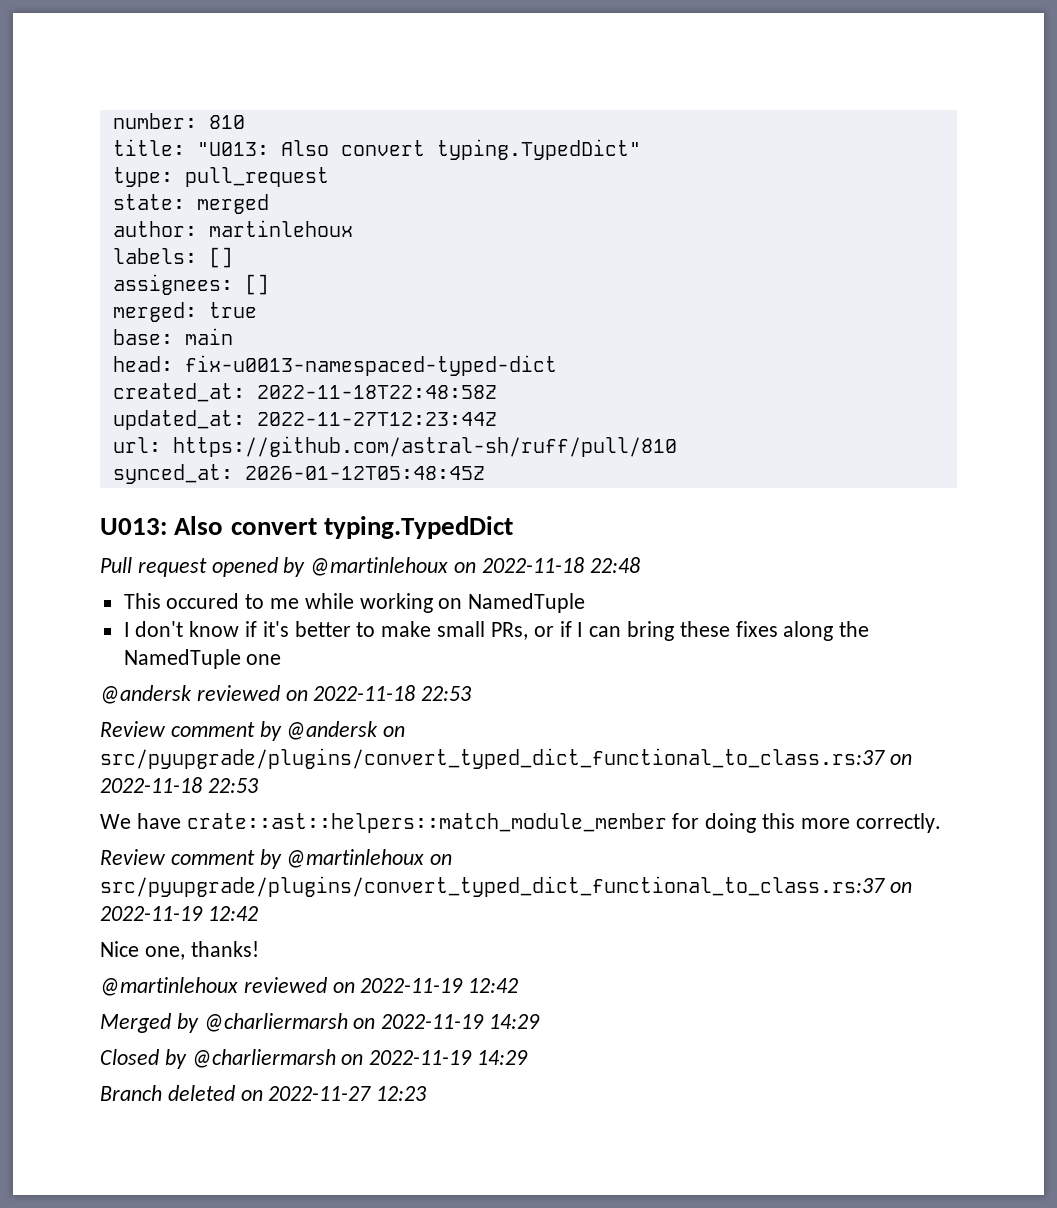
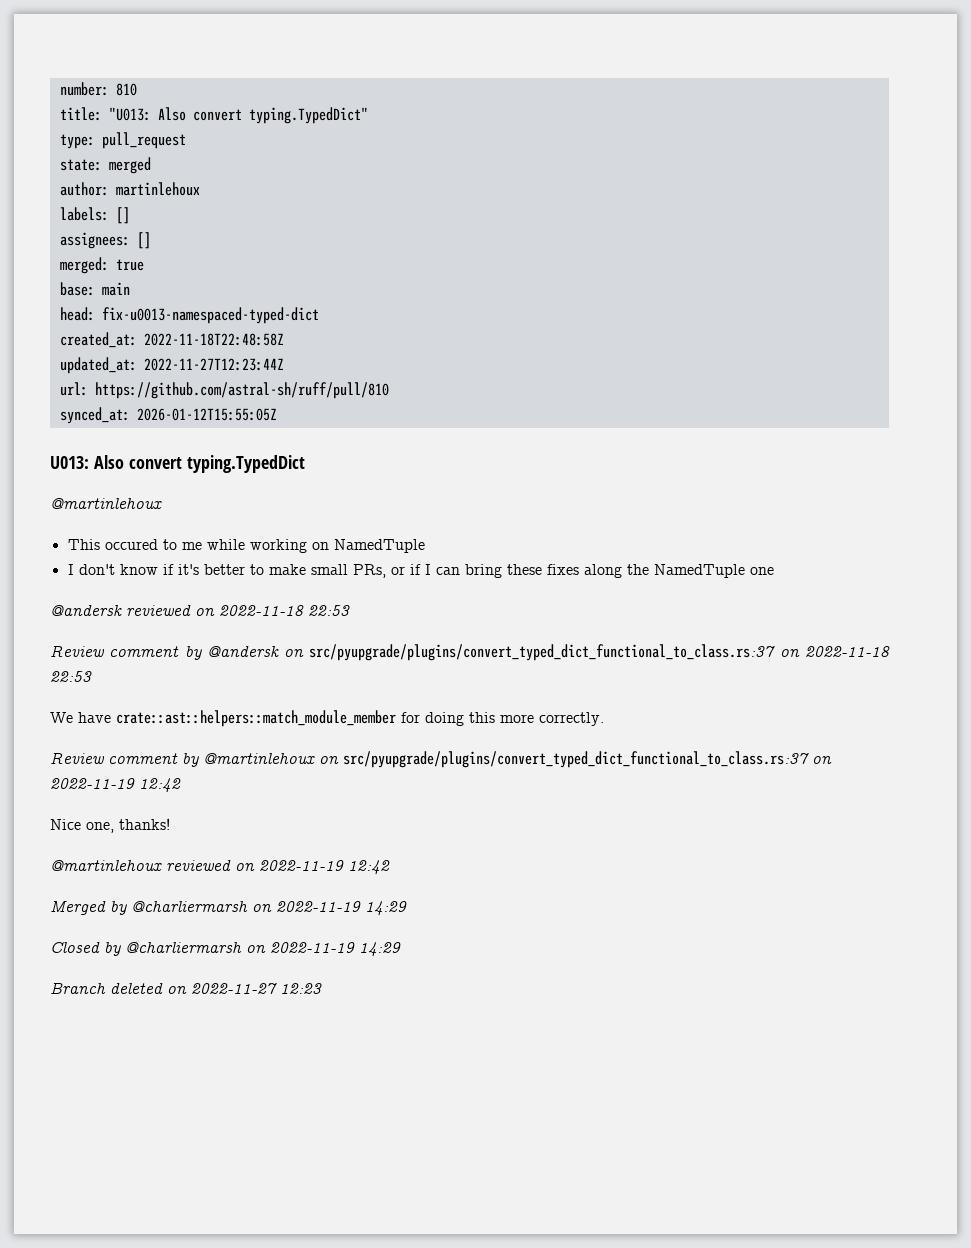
[244,466,485,480] 2026-01-12T05:48:45Z -> [136,408,277,421] 2026-01-12T15:55:05Z
[100,557,640,577] Pull request opened by @martinlehoux on 2022-11-18 22:48 -> [50,498,162,510] @martinlehoux

